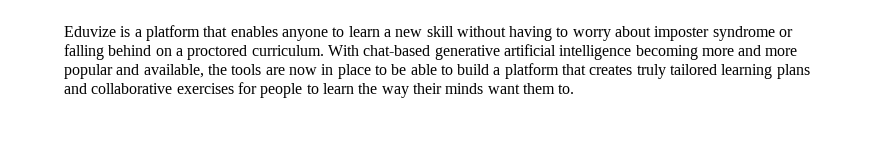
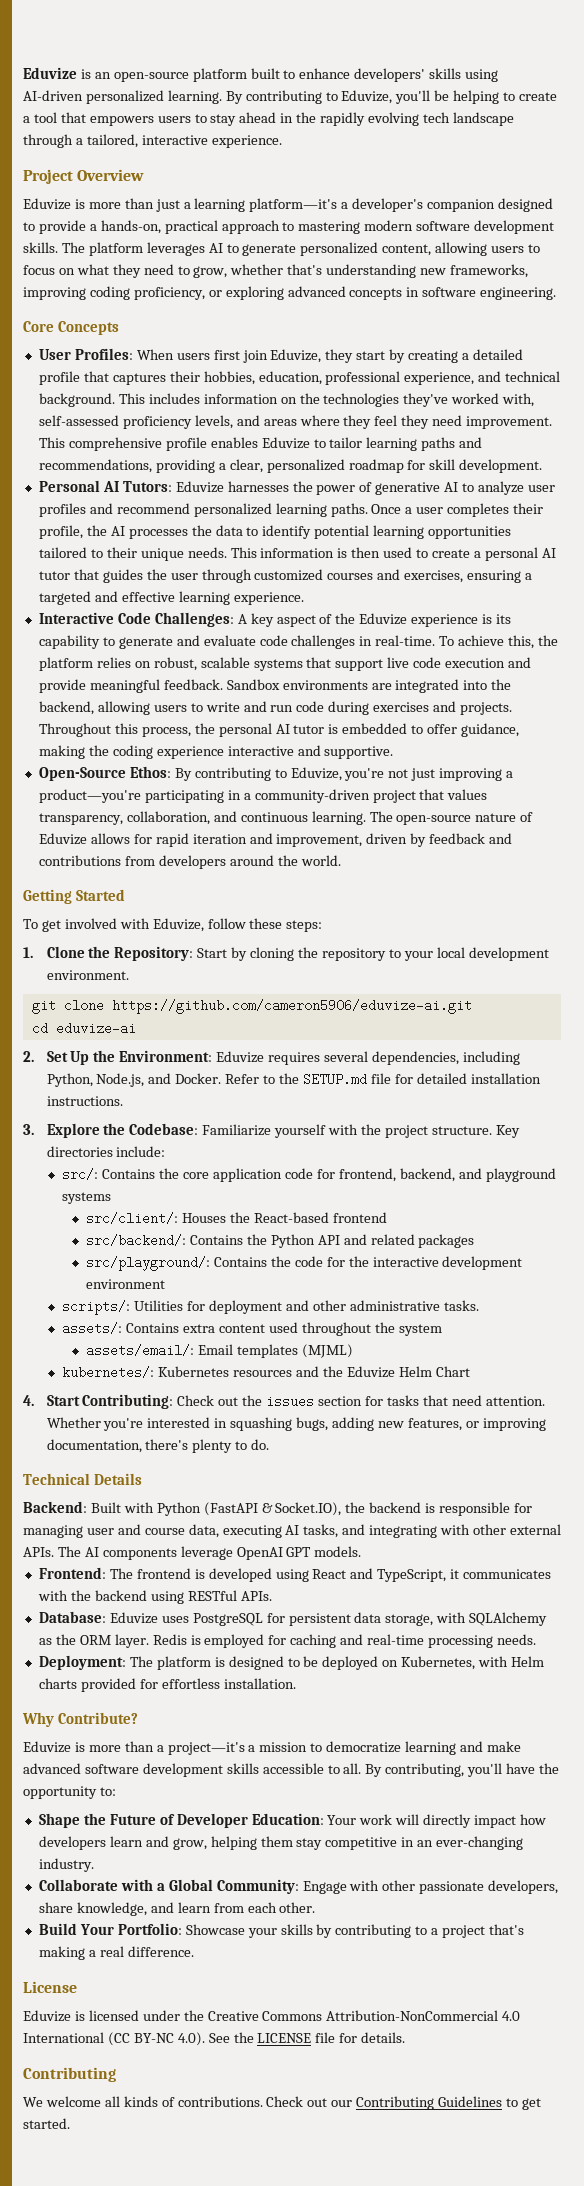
[64,25,794,41] [64,44,798,60] [64,63,810,79] [64,82,575,98] Eduvize is a platform that enables anyone to learn a new skill without having to worry about imposter syndrome or falling behind on a proctored curriculum. With chat-based generative artificial intelligence becoming more and more popular and available, the tools are now in place to be able to build a platform that creates truly tailored learning plans and collaborative exercises for people to learn the way their minds want them to. -> [23,67,499,82] [23,90,558,104] [23,112,514,126] [23,134,282,148] [23,169,145,184] [23,198,554,212] [23,220,555,234] [23,242,541,256] [23,264,529,278] [23,286,557,300] [23,321,120,335] [38,348,523,363] [38,371,561,385] [38,393,535,407] [38,415,553,429] [38,437,483,451] [38,459,543,473] [38,480,555,495] [38,503,544,517] [38,525,512,539] [38,547,556,561] [38,569,533,583] [38,591,304,605] [38,612,512,627] [38,635,558,649] [38,657,532,671] [38,679,512,693] [38,701,513,715] [38,723,520,737] [38,745,394,759] [38,766,514,781] [38,789,488,803] [38,811,534,825] [38,833,513,847] [38,855,341,869] [23,889,126,904] [23,918,323,932] [23,946,549,961] [46,970,129,980] [31,999,472,1014] [31,1022,136,1035] [23,1050,520,1065] [46,1073,541,1087] [46,1096,123,1106] [23,1123,520,1138] [46,1146,166,1157] [62,1168,556,1182] [62,1192,112,1204] [86,1212,387,1225] [86,1234,475,1248] [86,1256,523,1271] [86,1279,166,1289] [62,1300,479,1315] [62,1322,442,1336] [86,1344,353,1358] [62,1366,470,1379] [23,1394,545,1409] [46,1417,546,1431] [46,1439,270,1453] [23,1473,143,1485] [23,1501,533,1516] [23,1524,561,1538] [23,1546,362,1560] [38,1567,552,1582] [37,1590,272,1604] [38,1611,548,1626] [38,1634,536,1648] [38,1655,545,1670] [38,1678,296,1692] [22,1712,139,1727] [23,1741,521,1755] [23,1763,560,1777] [23,1786,116,1799] [38,1813,547,1828] [38,1836,524,1850] [38,1858,94,1872] [38,1879,559,1894] [38,1902,316,1916] [38,1923,525,1938] [38,1946,194,1960] [23,1981,77,1993] [23,2010,521,2022] [23,2032,406,2046] [23,2067,116,2082] [23,2096,541,2110] [23,2118,70,2129] Eduvize is an open-source platform built to enhance developers' skills using AI-driven personalized learning. By contributing to Eduvize, you'll be helping to create a tool that empowers users to stay ahead in the rapidly evolving tech landscape through a tailored, interactive experience. // Project Overview // Eduvize is more than just a learning platform—it's a developer's companion designed to provide a hands-on, practical approach to mastering modern software development skills. The platform leverages AI to generate personalized content, allowing users to focus on what they need to grow, whether that's understanding new frameworks, improving coding proficiency, or exploring advanced concepts in software engineering. // Core Concepts // User Profiles: When users first join Eduvize, they start by creating a detailed profile that captures their hobbies, education, professional experience, and technical background. This includes information on the technologies they've worked with, self-assessed proficiency levels, and areas where they feel they need improvement. This comprehensive profile enables Eduvize to tailor learning paths and recommendations, providing a clear, personalized roadmap for skill development. // Personal AI Tutors: Eduvize harnesses the power of generative AI to analyze user profiles and recommend personalized learning paths. Once a user completes their profile, the AI processes the data to identify potential learning opportunities tailored to their unique needs. This information is then used to create a personal AI tutor that guides the user through customized courses and exercises, ensuring a targeted and effective learning experience. // Interactive Code Challenges: A key aspect of the Eduvize experience is its capability to generate and evaluate code challenges in real-time. To achieve this, the platform relies on robust, scalable systems that support live code execution and provide meaningful feedback. Sandbox environments are integrated into the backend, allowing users to write and run code during exercises and projects. Throughout this process, the personal AI tutor is embedded to offer guidance, making the coding experience interactive and supportive. // Open-Source Ethos: By contributing to Eduvize, you're not just improving a product—you're participating in a community-driven project that values transparency, collaboration, and continuous learning. The open-source nature of Eduvize allows for rapid iteration and improvement, driven by feedback and contributions from developers around the world. // Getting Started // To get involved with Eduvize, follow these steps: // 1. Clone the Repository: Start by cloning the repository to your local development environment. // git clone https://github.com/cameron5906/eduvize-ai.git // cd eduvize-ai // 2. Set Up the Environment: Eduvize requires several dependencies, including Python, Node.js, and Docker. Refer to the SETUP.md file for detailed installation instructions. // 3. Explore the Codebase: Familiarize yourself with the project structure. Key directories include: // src/: Contains the core application code for frontend, backend, and playground systems // src/client/: Houses the React-based frontend // src/backend/: Contains the Python API and related packages // src/playground/: Contains the code for the interactive development environment // scripts/: Utilities for deployment and other administrative tasks. // assets/: Contains extra content used throughout the system // assets/email/: Email templates (MJML) // kubernetes/: Kubernetes resources and the Eduvize Helm Chart // 4. Start Contributing: Check out the issues section for tasks that need attention. Whether you're interested in squashing bugs, adding new features, or improving documentation, there's plenty to do. // Technical Details // Backend: Built with Python (FastAPI & Socket.IO), the backend is responsible for managing user and course data, executing AI tasks, and integrating with other external APIs. The AI components leverage OpenAI GPT models. // Frontend: The frontend is developed using React and TypeScript, it communicates with the backend using RESTful APIs. // Database: Eduvize uses PostgreSQL for persistent data storage, with SQLAlchemy as the ORM layer. Redis is employed for caching and real-time processing needs. // Deployment: The platform is designed to be deployed on Kubernetes, with Helm charts provided for effortless installation. // Why Contribute? // Eduvize is more than a project—it's a mission to democratize learning and make advanced software development skills accessible to all. By contributing, you'll have the opportunity to: // Shape the Future of Developer Education: Your work will directly impact how developers learn and grow, helping them stay competitive in an ever-changing industry. // Collaborate with a Global Community: Engage with other passionate developers, share knowledge, and learn from each other. // Build Your Portfolio: Showcase your skills by contributing to a project that's making a real difference. // License // Eduvize is licensed under the Creative Commons Attribution-NonCommercial 4.0 International (CC BY-NC 4.0). See the LICENSE file for details. // Contributing // We welcome all kinds of contributions. Check out our Contributing Guidelines to get started.

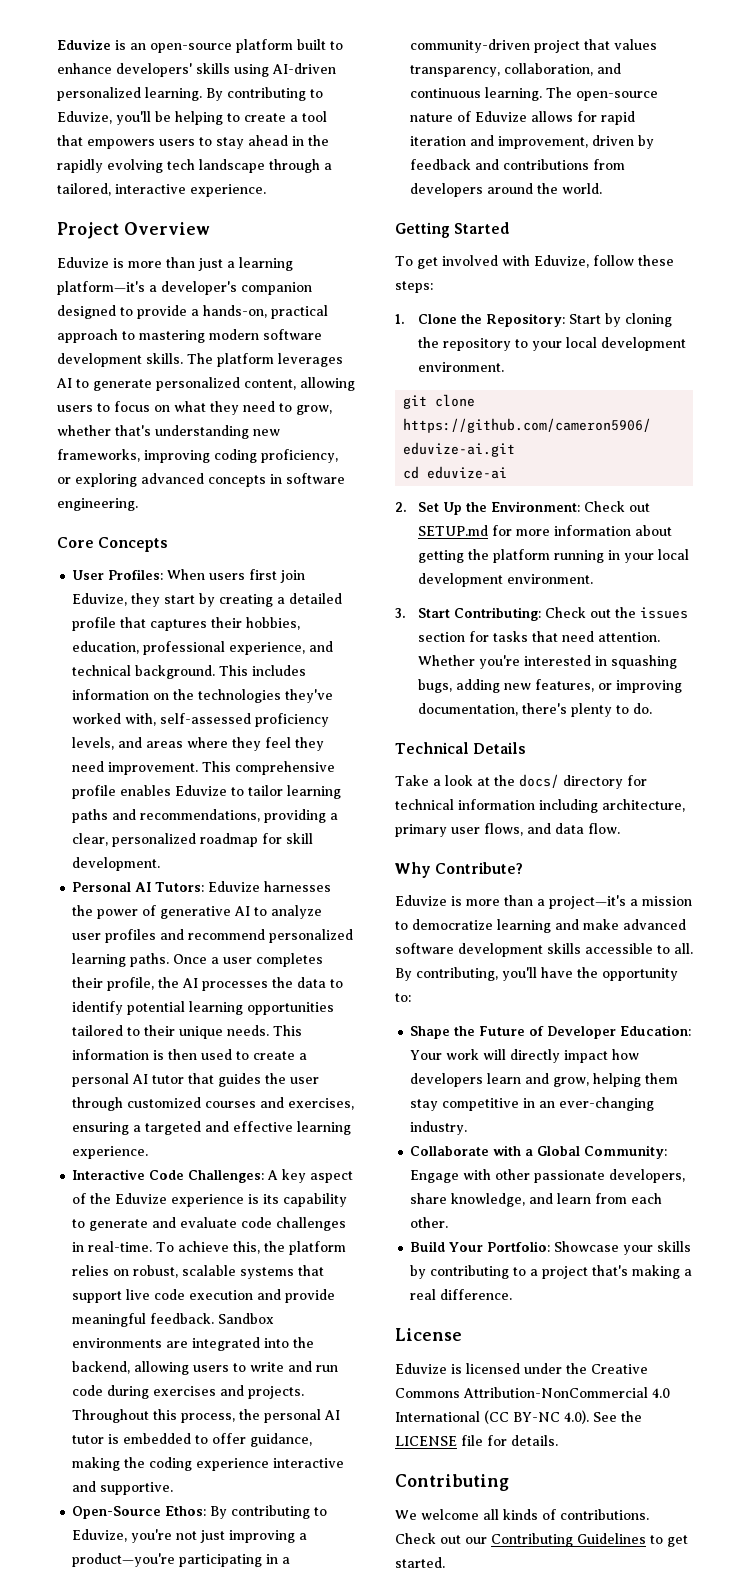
[216,1051,520,1065] [46,1073,541,1087] [46,1096,123,1106] [23,1123,520,1138] [46,1146,166,1157] [62,1168,556,1182] [62,1192,112,1204] [86,1212,387,1225] [86,1234,475,1248] [86,1256,523,1271] [86,1279,166,1289] [62,1300,479,1315] [62,1322,442,1336] [86,1344,353,1358] [62,1366,470,1379] [23,1395,34,1406] Eduvize requires several dependencies, including Python, Node.js, and Docker. Refer to the SETUP.md file for detailed installation instructions. // 3. Explore the Codebase: Familiarize yourself with the project structure. Key directories include: // src/: Contains the core application code for frontend, backend, and playground systems // src/client/: Houses the React-based frontend // src/backend/: Contains the Python API and related packages // src/playground/: Contains the code for the interactive development environment // scripts/: Utilities for deployment and other administrative tasks. // assets/: Contains extra content used throughout the system // assets/email/: Email templates (MJML) // kubernetes/: Kubernetes resources and the Eduvize Helm Chart // 4. -> [583,501,650,512] [417,525,672,536] [417,549,689,563] [417,573,593,587] [395,608,406,618] Check out SETUP.md for more information about getting the platform running in your local development environment. // 3.
[23,1501,533,1516] [23,1524,561,1538] [23,1546,362,1560] [38,1567,552,1582] [37,1590,272,1604] [38,1611,548,1626] [38,1634,536,1648] [38,1655,545,1670] [38,1678,296,1692] Backend: Built with Python (FastAPI & Socket.IO), the backend is responsible for managing user and course data, executing AI tasks, and integrating with other external APIs. The AI components leverage OpenAI GPT models. // Frontend: The frontend is developed using React and TypeScript, it communicates with the backend using RESTful APIs. // Database: Eduvize uses PostgreSQL for persistent data storage, with SQLAlchemy as the ORM layer. Redis is employed for caching and real-time processing needs. // Deployment: The platform is designed to be deployed on Kubernetes, with Helm charts provided for effortless installation. -> [395,774,647,789] [395,799,685,813] [395,823,620,837] Take a look at the docs/ directory for technical information including architecture, primary user flows, and data flow.

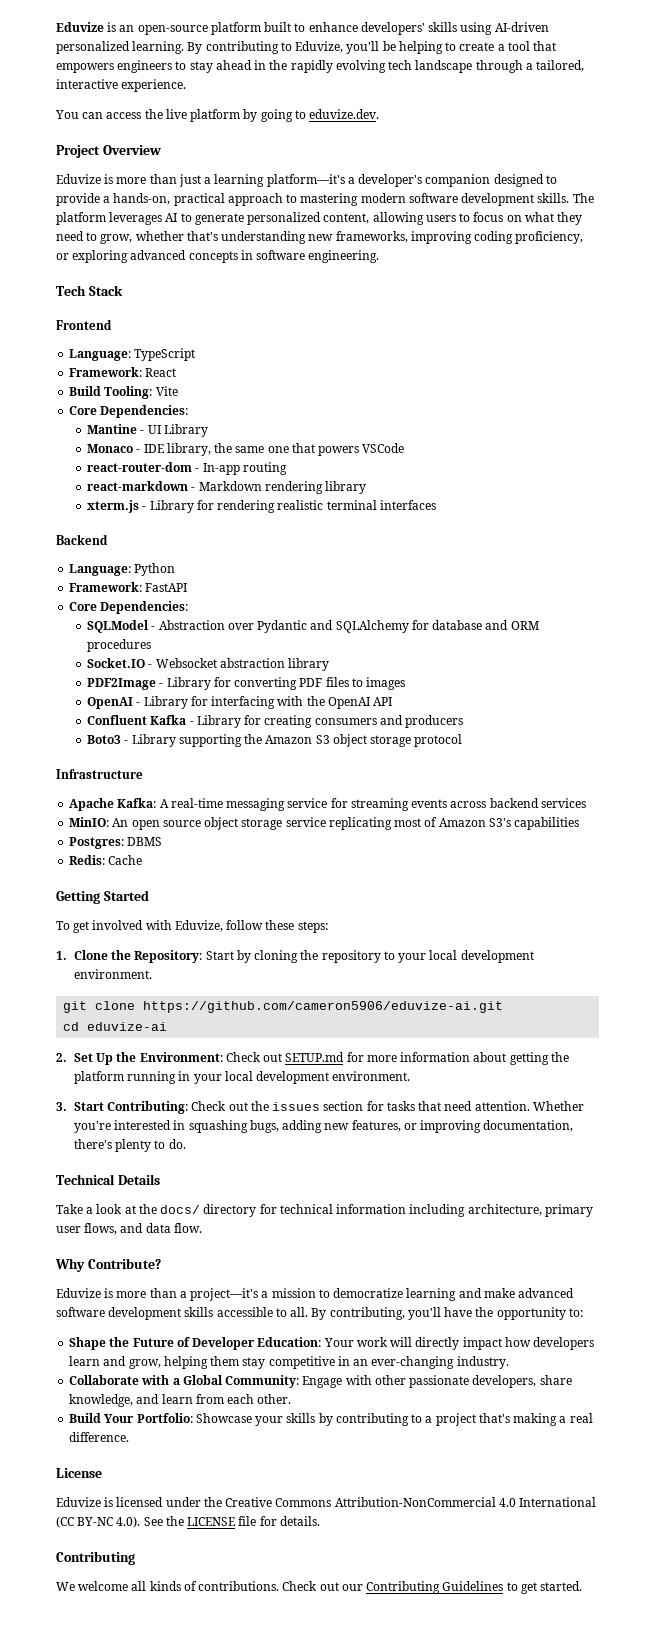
[159,139,195,146] users -> [117,60,173,73] engineers
(266, 190) none -> [55,109,380,122] // You can access the live platform by going to eduvize.dev.
[57,537,169,552] [72,569,306,583] [72,593,343,607] [72,617,301,631] [72,641,334,655] [72,665,307,679] [72,689,334,703] [72,713,330,727] [72,737,325,751] [72,761,336,775] [72,785,342,799] [72,809,339,823] [72,833,314,847] [72,857,161,871] [72,881,332,892] [72,905,323,919] [72,929,354,943] [72,953,324,967] [72,977,344,991] [72,1001,335,1015] [72,1025,303,1039] [72,1049,308,1060] [72,1073,320,1087] [72,1097,355,1111] [72,1121,352,1135] [72,1146,149,1159] [72,1169,354,1183] [72,1193,348,1207] [72,1217,347,1231] [72,1241,347,1255] [72,1265,325,1279] [72,1289,336,1303] [72,1313,275,1327] [72,1337,315,1351] [72,1361,339,1375] [72,1385,305,1399] [72,1409,341,1423] [72,1433,313,1447] [72,1457,345,1471] [72,1481,174,1495] [72,1505,328,1519] [72,1529,308,1543] [72,1553,291,1567] [410,39,658,53] [410,63,622,77] [410,87,659,101] [410,111,636,125] [410,135,655,149] [410,159,626,170] [410,183,603,197] Core Concepts // User Profiles: When users first join Eduvize, they start by creating a detailed profile that captures their hobbies, education, professional experience, and technical background. This includes information on the technologies they've worked with, self-assessed proficiency levels, and areas where they feel they need improvement. This comprehensive profile enables Eduvize to tailor learning paths and recommendations, providing a clear, personalized roadmap for skill development. // Personal AI Tutors: Eduvize harnesses the power of generative AI to analyze user profiles and recommend personalized learning paths. Once a user completes their profile, the AI processes the data to identify potential learning opportunities tailored to their unique needs. This information is then used to create a personal AI tutor that guides the user through customized courses and exercises, ensuring a targeted and effective learning experience. // Interactive Code Challenges: A key aspect of the Eduvize experience is its capability to generate and evaluate code challenges in real-time. To achieve this, the platform relies on robust, scalable systems that support live code execution and provide meaningful feedback. Sandbox environments are integrated into the backend, allowing users to write and run code during exercises and projects. Throughout this process, the personal AI tutor is embedded to offer guidance, making the coding experience interactive and supportive. // Open-Source Ethos: By contributing to Eduvize, you're not just improving a product—you're participating in a community-driven project that values transparency, collaboration, and continuous learning. The open-source nature of Eduvize allows for rapid iteration and improvement, driven by feedback and contributions from developers around the world. -> [56,285,123,296] [56,319,112,330] [69,348,196,361] [69,367,177,377] [69,386,178,399] [69,405,189,418] [87,424,208,437] [87,443,405,456] [87,462,287,475] [87,481,367,494] [87,500,436,513] [56,534,108,545] [69,563,176,576] [69,582,188,592] [69,601,189,614] [87,620,539,633] [87,639,152,652] [87,658,330,671] [87,677,406,690] [87,696,393,709] [87,715,464,728] [87,734,463,747] [56,769,143,779] [69,798,586,811] [69,817,580,830] [69,837,163,849] [69,855,143,865] Tech Stack // Frontend // Language: TypeScript // Framework: React // Build Tooling: Vite // Core Dependencies: // Mantine - UI Library // Monaco - IDE library, the same one that powers VSCode // react-router-dom - In-app routing // react-markdown - Markdown rendering library // xterm.js - Library for rendering realistic terminal interfaces // Backend // Language: Python // Framework: FastAPI // Core Dependencies: // SQLModel - Abstraction over Pydantic and SQLAlchemy for database and ORM procedures // Socket.IO - Websocket abstraction library // PDF2Image - Library for converting PDF files to images // OpenAI - Library for interfacing with the OpenAI API // Confluent Kafka - Library for creating consumers and producers // Boto3 - Library supporting the Amazon S3 object storage protocol // Infrastructure // Apache Kafka: A real-time messaging service for streaming events across backend services // MinIO: An open source object storage service replicating most of Amazon S3's capabilities // Postgres: DBMS // Redis: Cache

